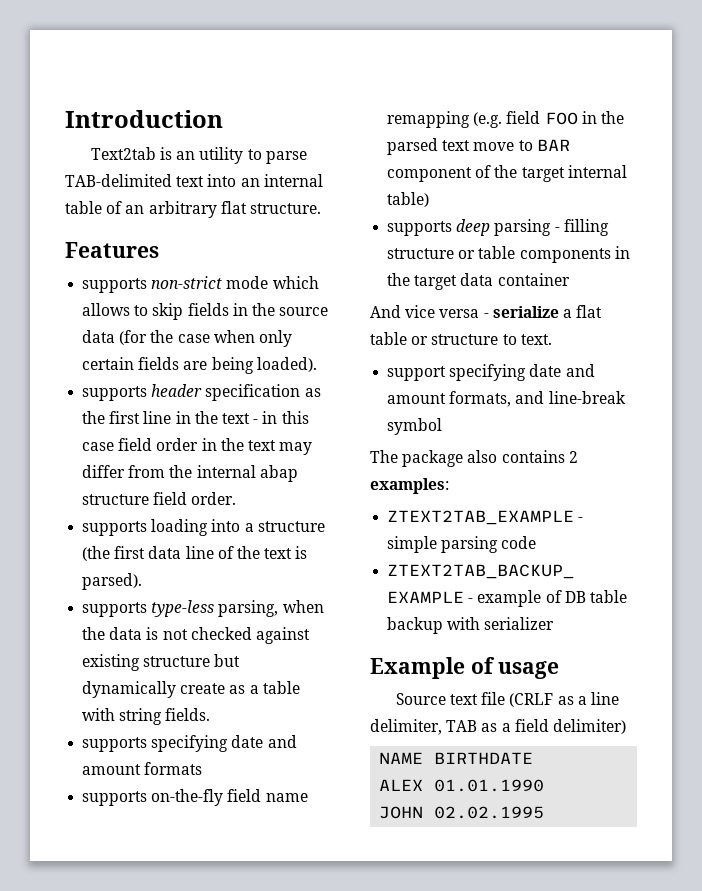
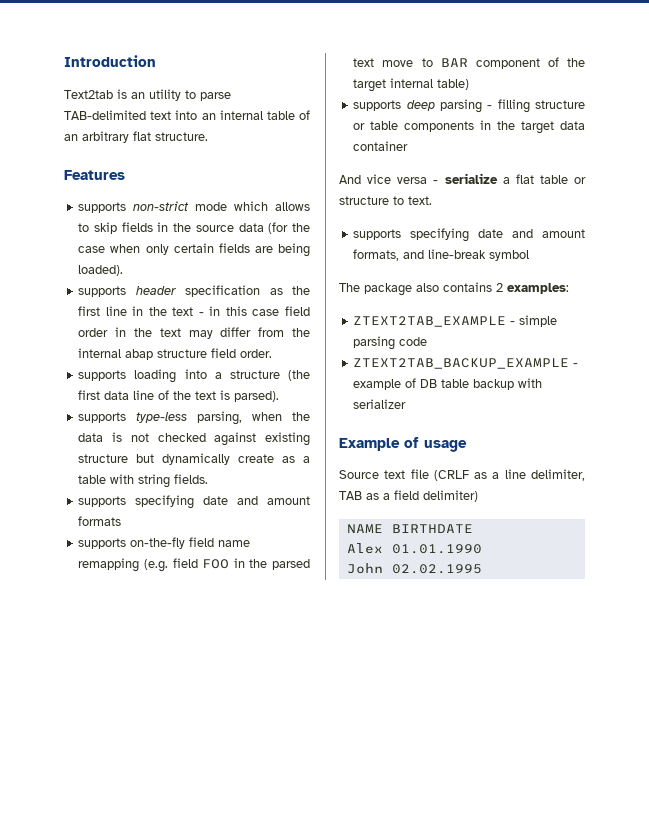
[387,366,447,381] support -> [353,229,402,240] supports
[379,779,424,791] ALEX -> [346,543,383,554] Alex
[379,806,424,819] JOHN -> [346,563,383,574] John

